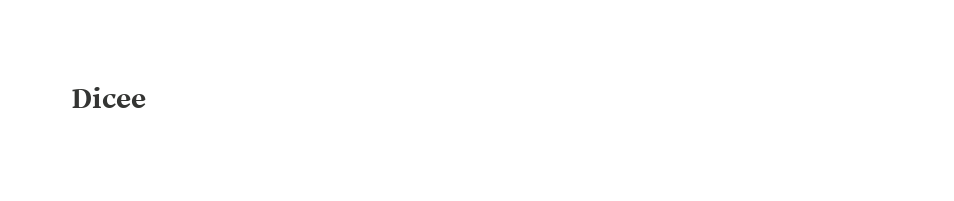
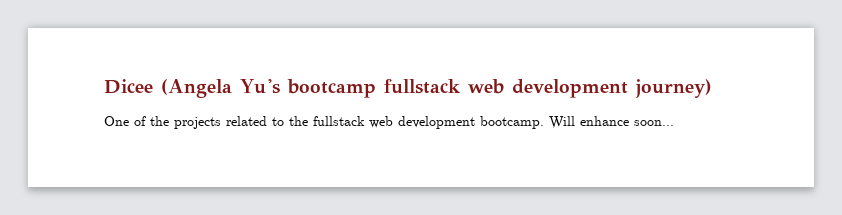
(146, 97) none -> [161,79,712,98] [104,116,674,129] (Angela Yu's bootcamp fullstack web development journey) // One of the projects related to the fullstack web development bootcamp. Will enhance soon...

